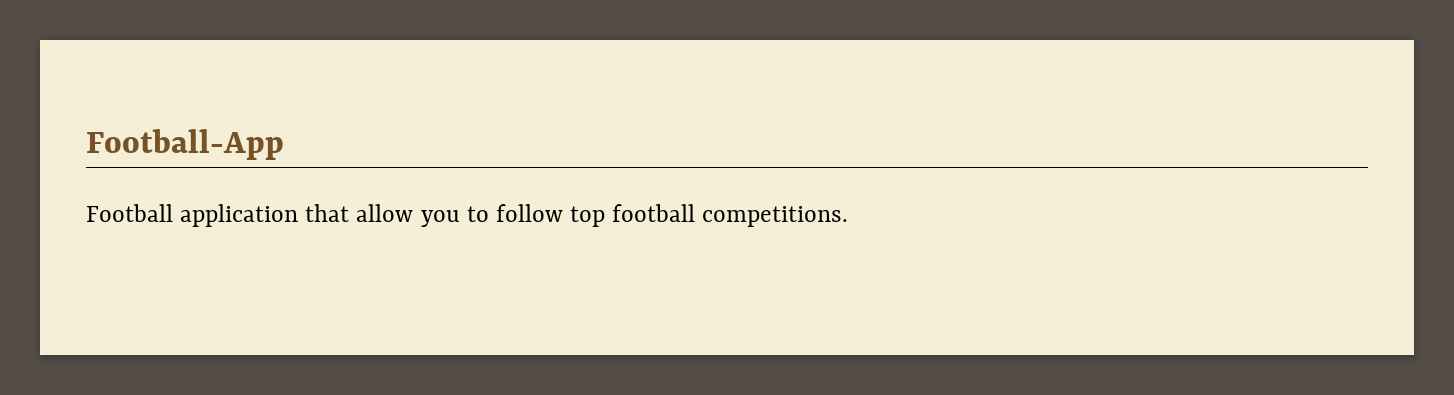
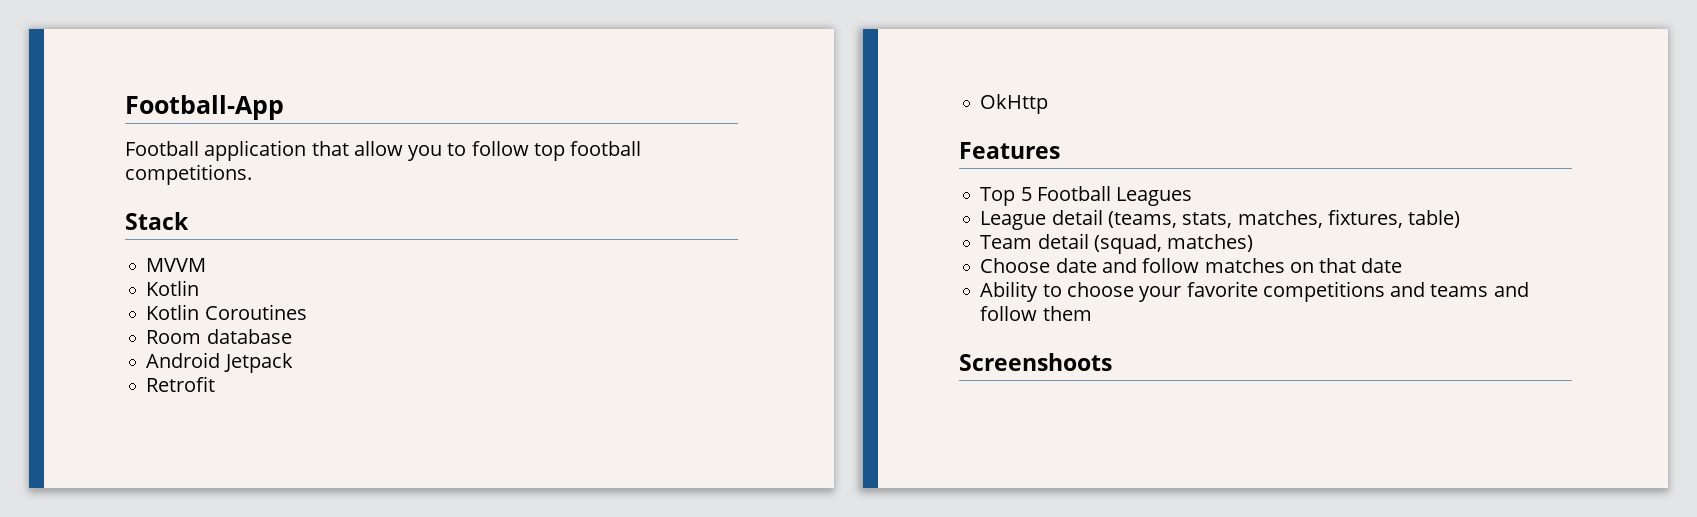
(849, 216) none -> [125,212,189,230] [146,258,207,272] [146,280,200,296] [146,304,307,320] [146,329,292,344] [146,352,293,373] [146,376,216,392] [980,94,1049,114] [959,142,1060,159] [980,186,1193,206] [980,209,1461,230] [980,233,1254,254] [980,258,1403,273] [980,281,1529,302] [980,306,1092,321] [959,353,1112,371] // Stack // MVVM // Kotlin // Kotlin Coroutines // Room database // Android Jetpack // Retrofit // OkHttp // Features // Top 5 Football Leagues // League detail (teams, stats, matches, fixtures, table) // Team detail (squad, matches) // Choose date and follow matches on that date // Ability to choose your favorite competitions and teams and follow them // Screenshoots

